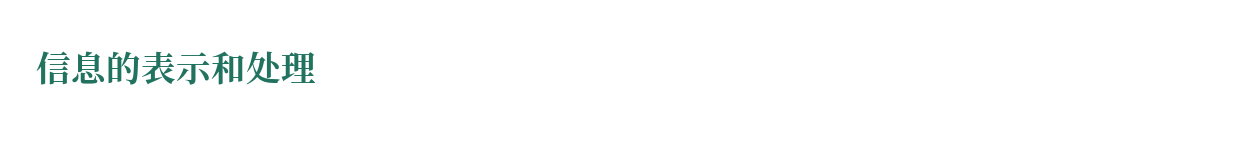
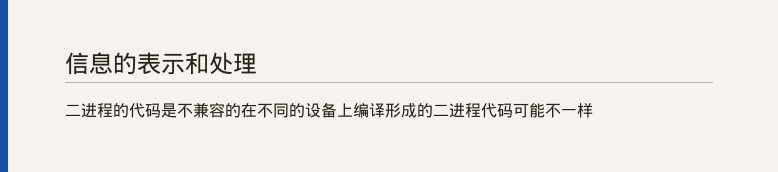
(316, 67) none -> [65,102,593,118] // 二进程的代码是不兼容的在不同的设备上编译形成的二进程代码可能不一样

